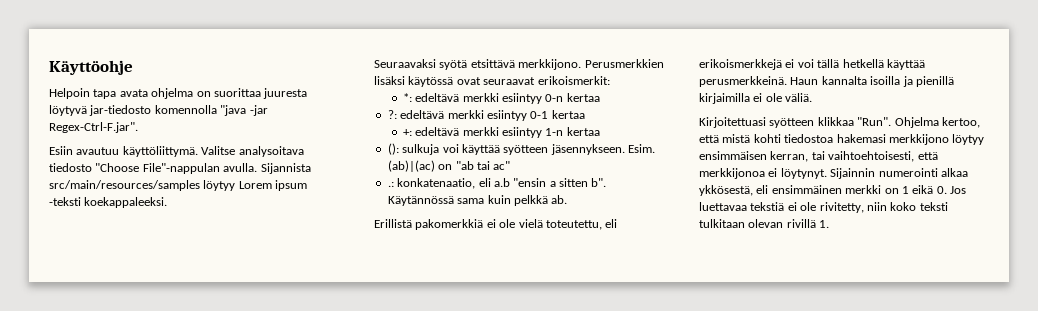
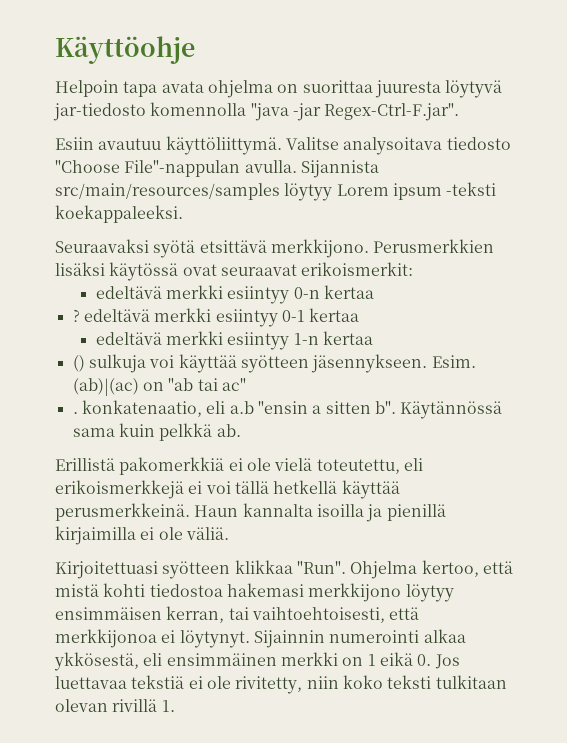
[402,93,412,102] *: -> (414, 269) none
[387,110,397,119] ?: -> [72,309,80,322] ?
[402,129,412,136] +: -> (360, 315) none
[387,143,399,155] (): -> [72,355,85,372] ()
[387,182,394,187] .: -> [72,412,78,414] .

